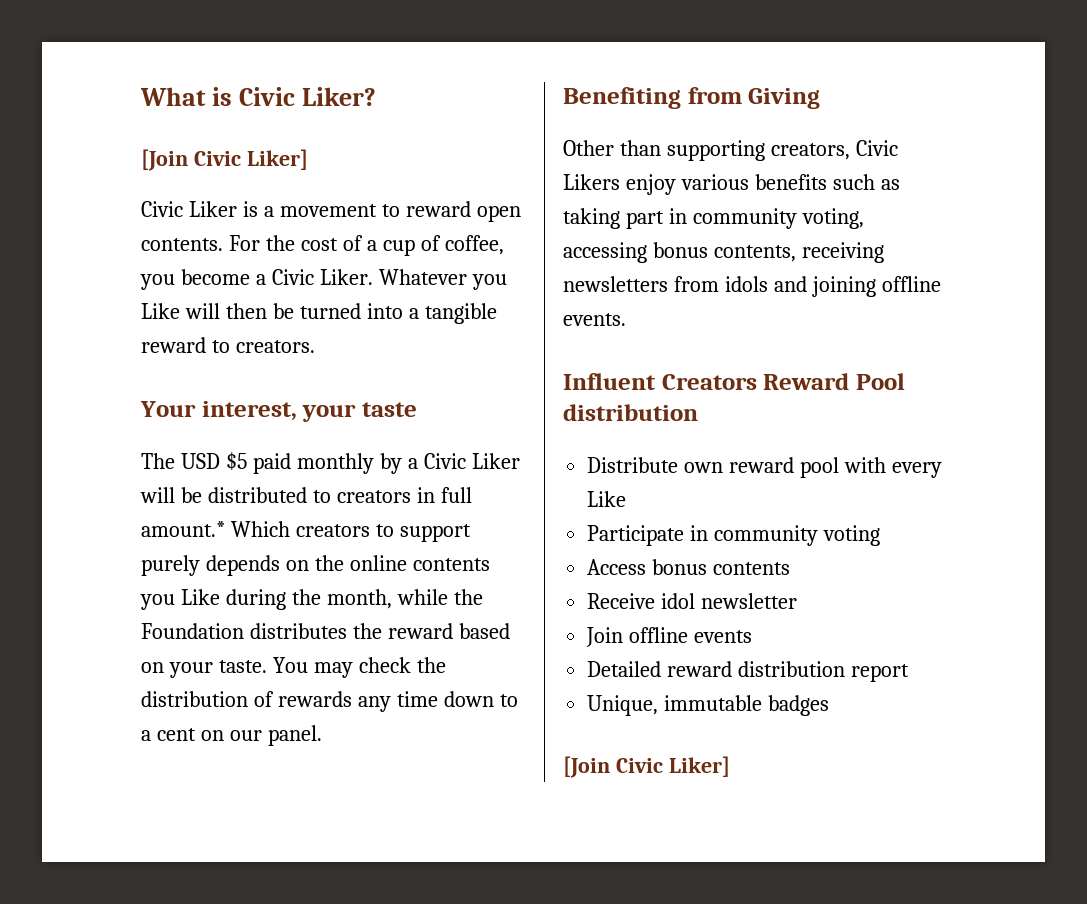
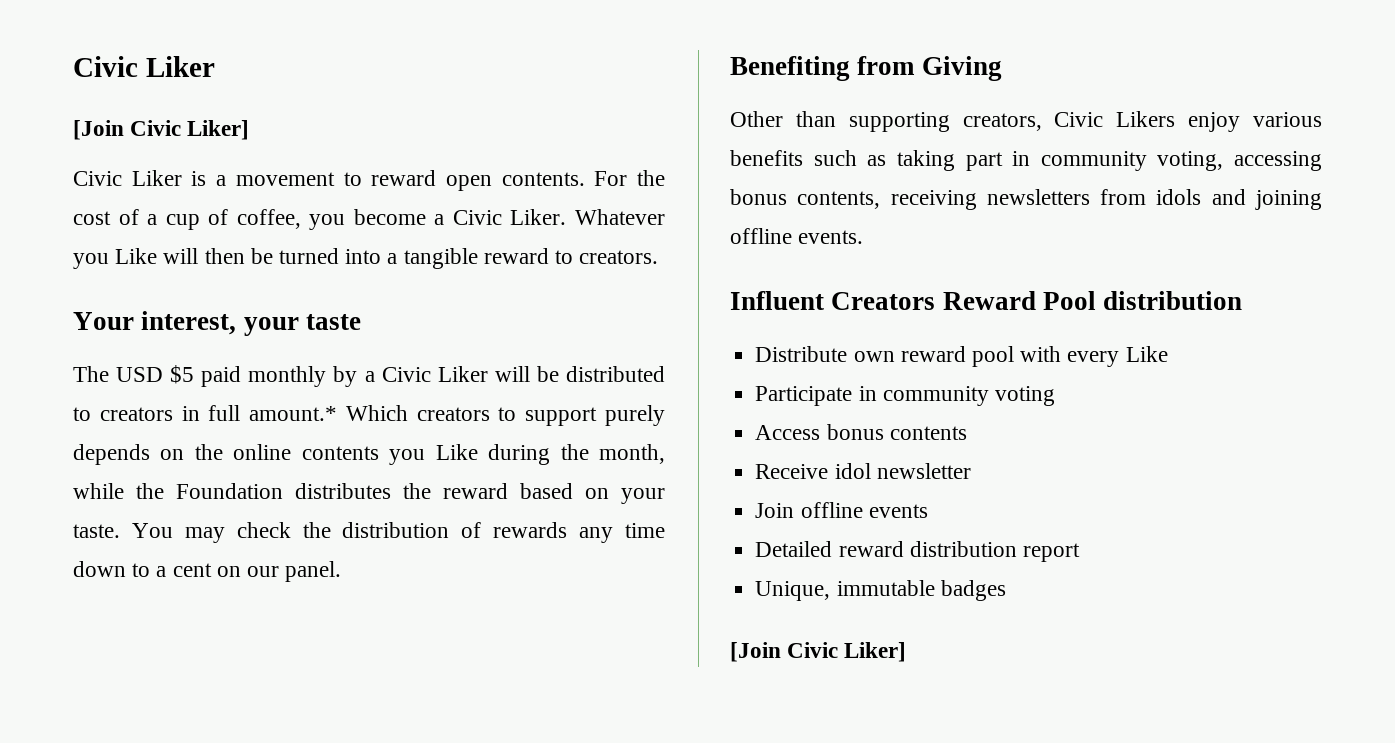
[140,87,376,106] What is Civic Liker? -> [73,56,215,77] Civic Liker

